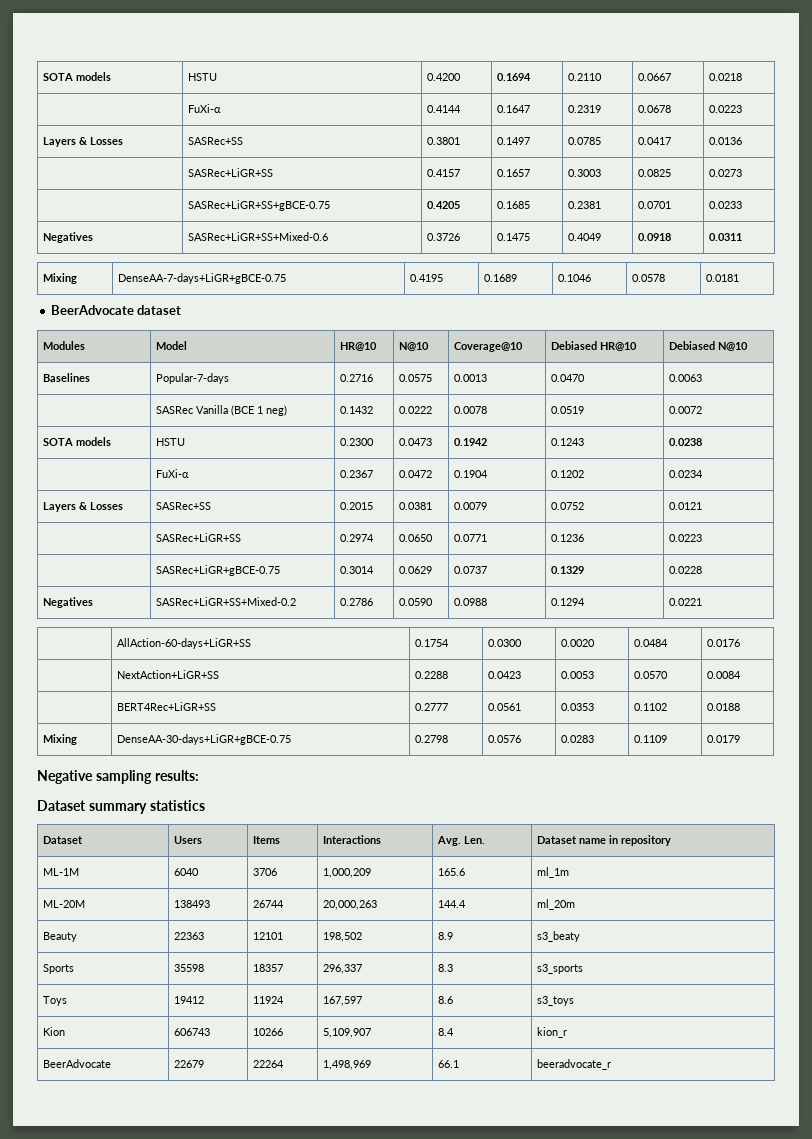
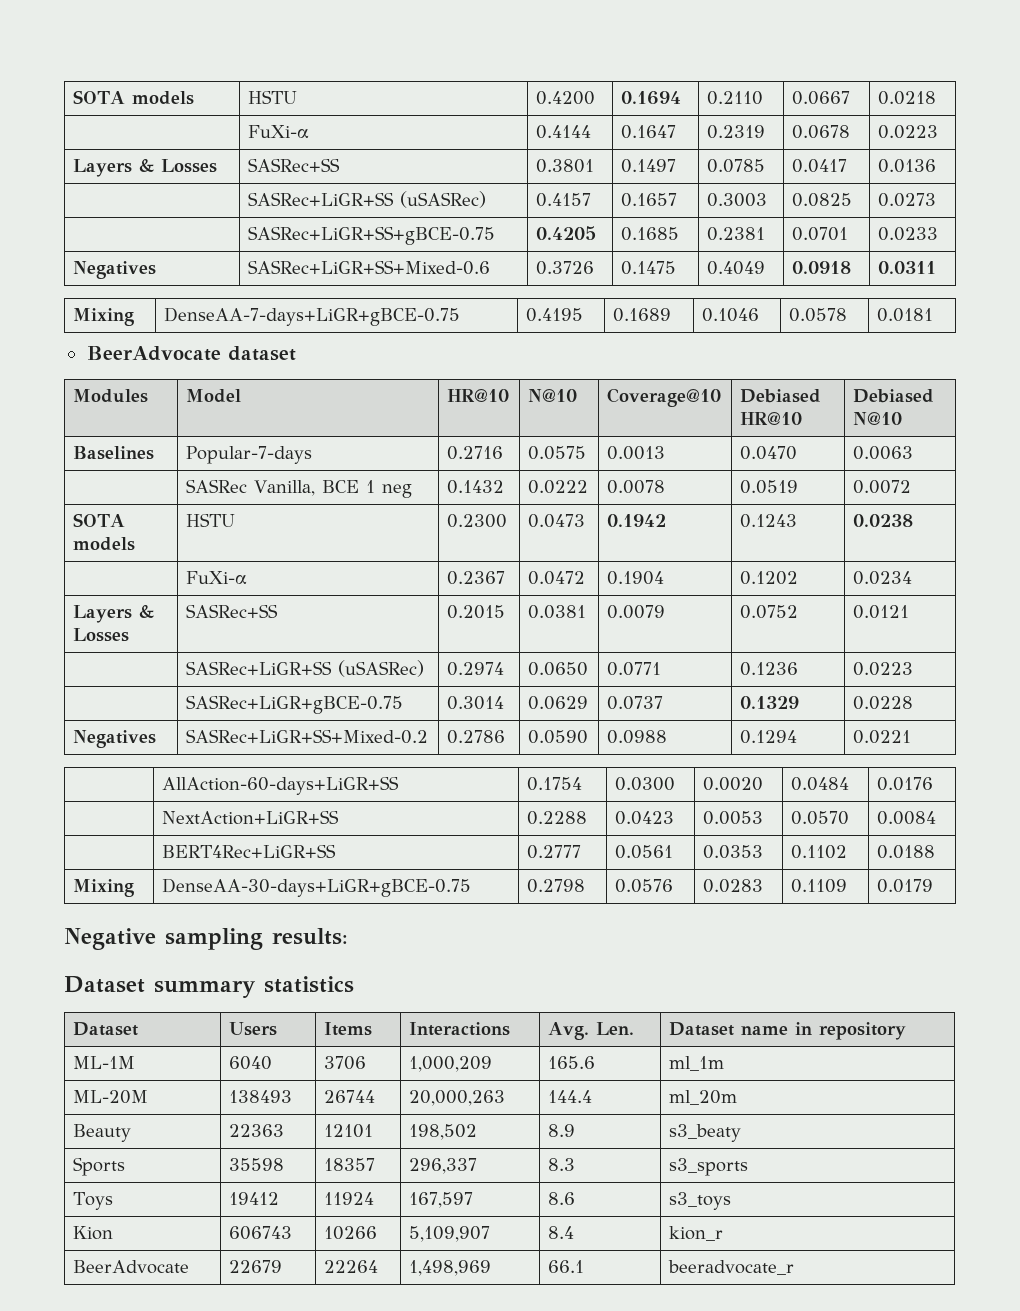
(273, 172) none -> [400,191,487,208] (uSASRec)
[195,405,287,416] Vanilla (BCE 1 neg) -> [254,480,413,498] Vanilla, BCE 1 neg
(241, 537) none -> [338,660,425,677] (uSASRec)

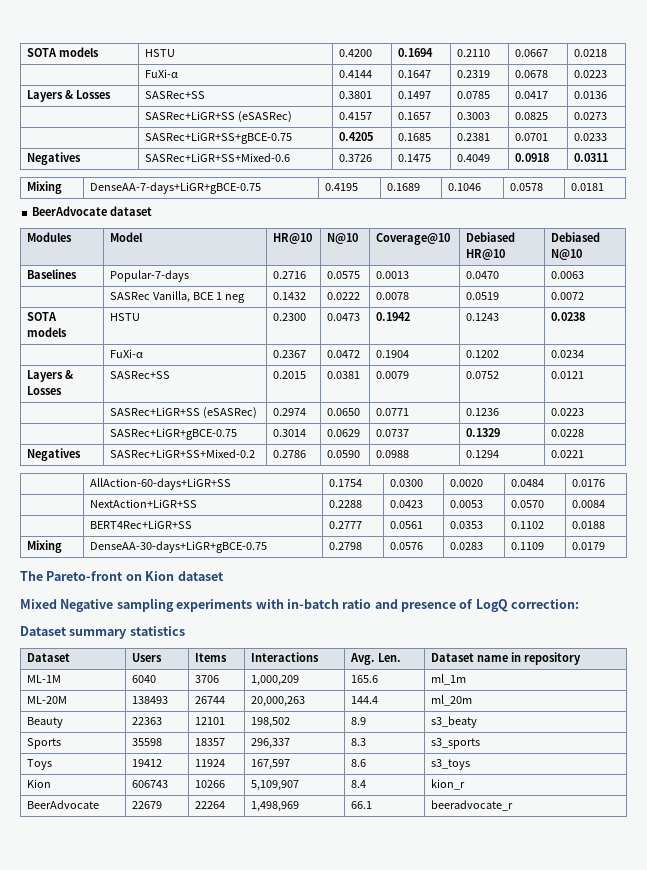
[400,191,487,208] (uSASRec) -> [238,111,293,123] (eSASRec)
[338,660,425,677] (uSASRec) -> [203,407,258,419] (eSASRec)
[64,928,348,950] Negative sampling results: -> [20,571,224,581] [20,598,580,612] The Pareto-front on Kion dataset // Mixed Negative sampling experiments with in-batch ratio and presence of LogQ correction:

